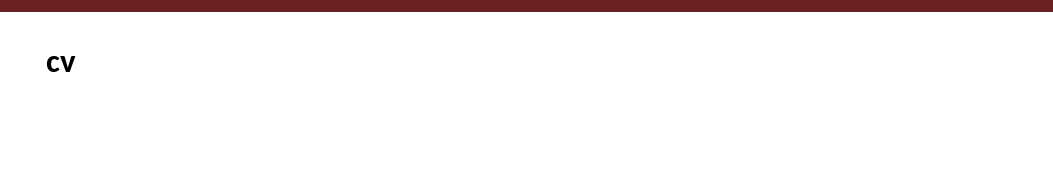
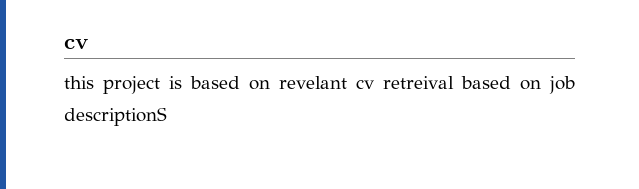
[46,56,76,72] cv -> [64,39,88,49] [64,76,575,94] [64,107,167,126] cv // this project is based on revelant cv retreival based on job descriptionS

